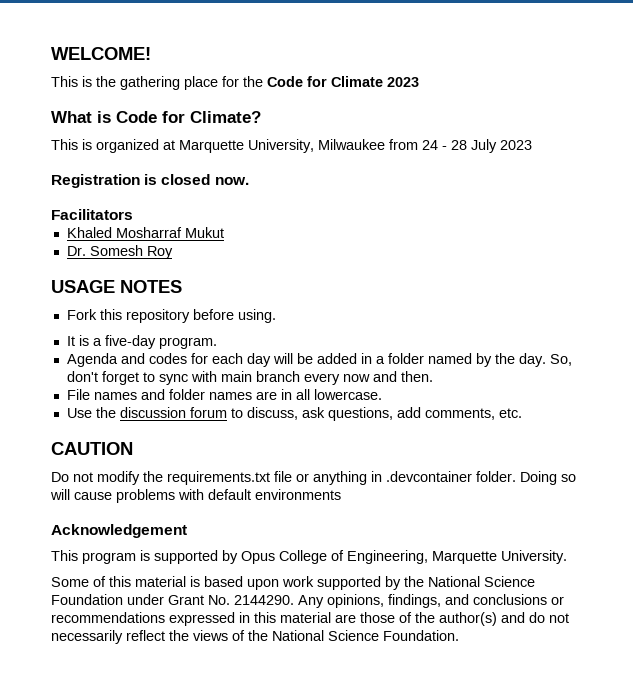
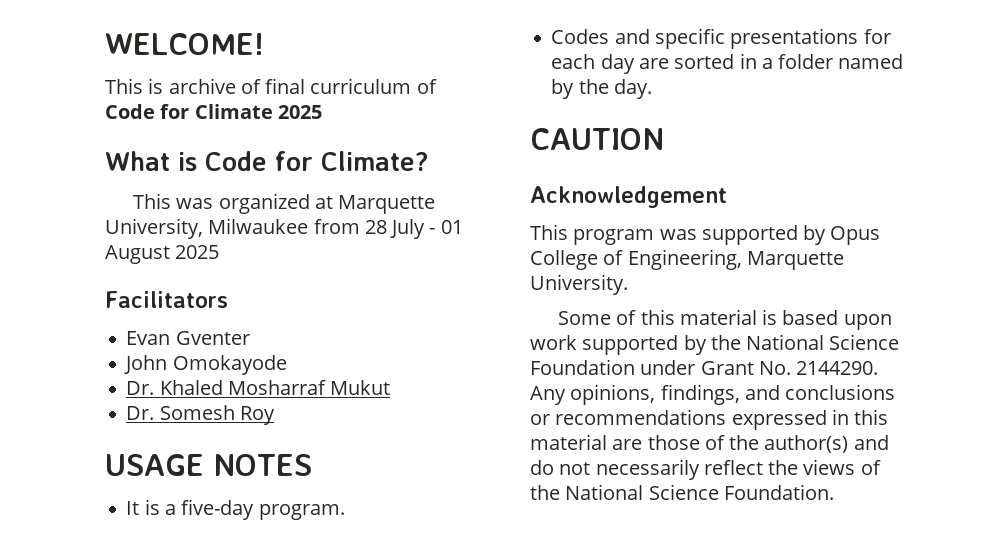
[96,76,263,90] the gathering place for the -> [168,78,437,94] archive of final curriculum of
[387,77,419,87] 2023 -> [277,105,322,119] 2025
[82,139,92,150] is -> [176,198,214,209] was
[422,139,532,153] [51,174,249,188] [51,209,133,220] 24 - 28 July 2023 // Registration is closed now. // Facilitators // -> [364,219,463,239] [105,245,220,264] [105,291,228,308] [126,331,250,345] [124,355,287,375] [126,381,155,395] 28 July - 01 August 2025 // Facilitators // Evan Gventer // John Omokayode // Dr.
[66,309,276,323] // Fork this repository before using. -> (312, 465) none
[66,353,357,367] Agenda and codes for each day will be added -> [551,28,891,49] [551,54,735,74] Codes and specific presentations for each day are sorted
[549,354,572,366] [66,371,433,385] [66,389,382,400] [66,407,522,421] [51,442,133,455] [51,471,576,485] [50,489,341,503] So, don't forget to sync with main branch every now and then. // File names and folder names are in all lowercase. // Use the discussion forum to discuss, ask questions, add comments, etc. // CAUTION // Do not modify the requirements.txt file or anything in .devcontainer folder. Doing so will cause problems with default environments -> [530,128,664,150] // CAUTION
[140,550,150,561] is -> [659,229,697,240] was

